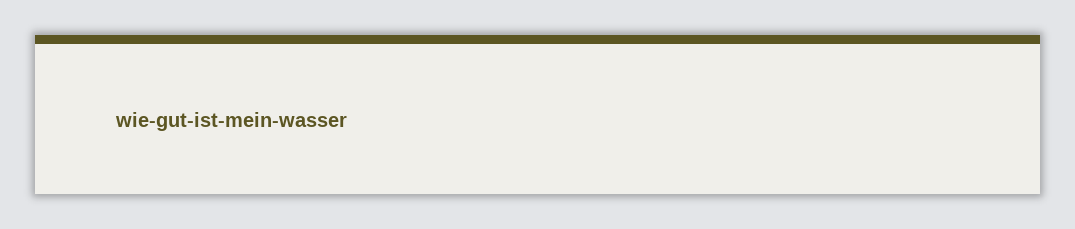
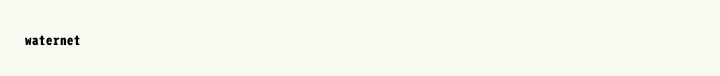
[115,112,347,131] wie-gut-ist-mein-wasser -> [25,35,81,46] waternet

